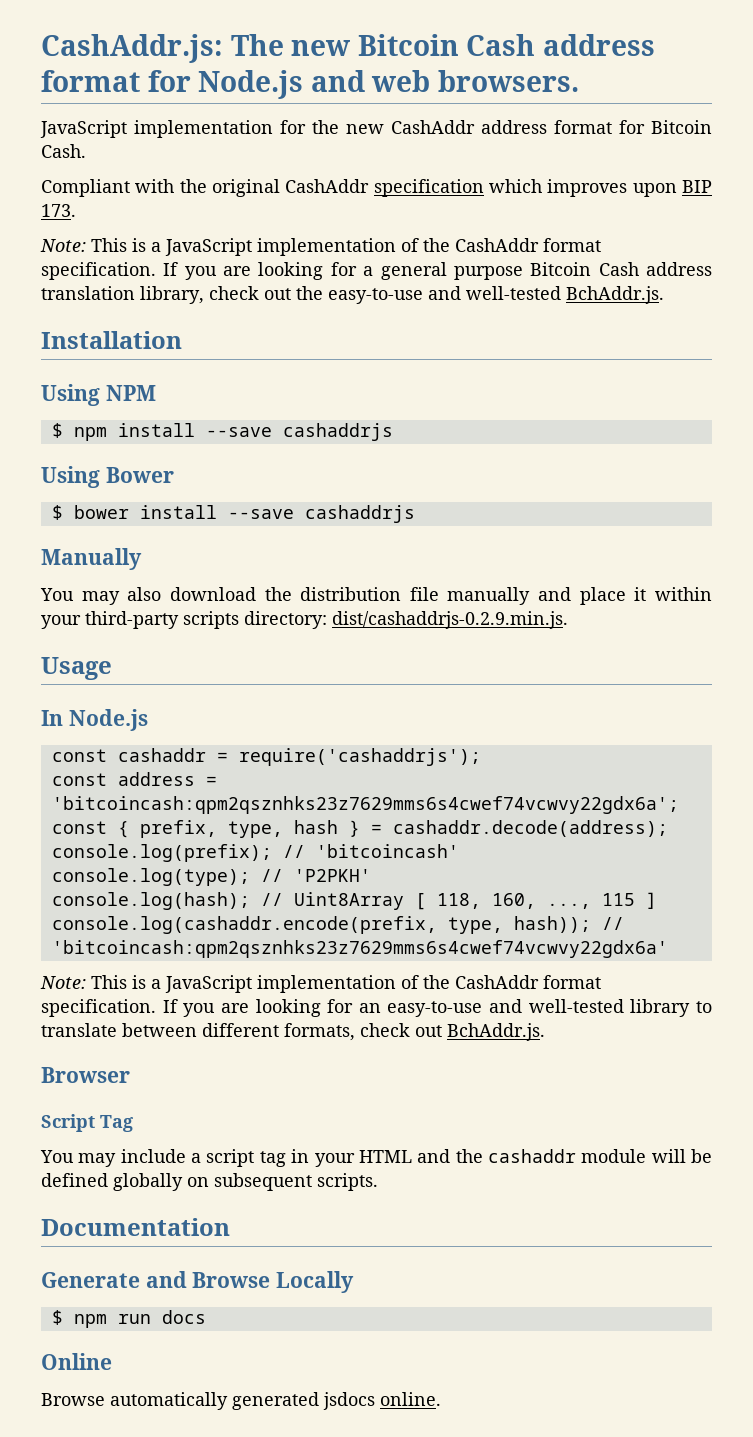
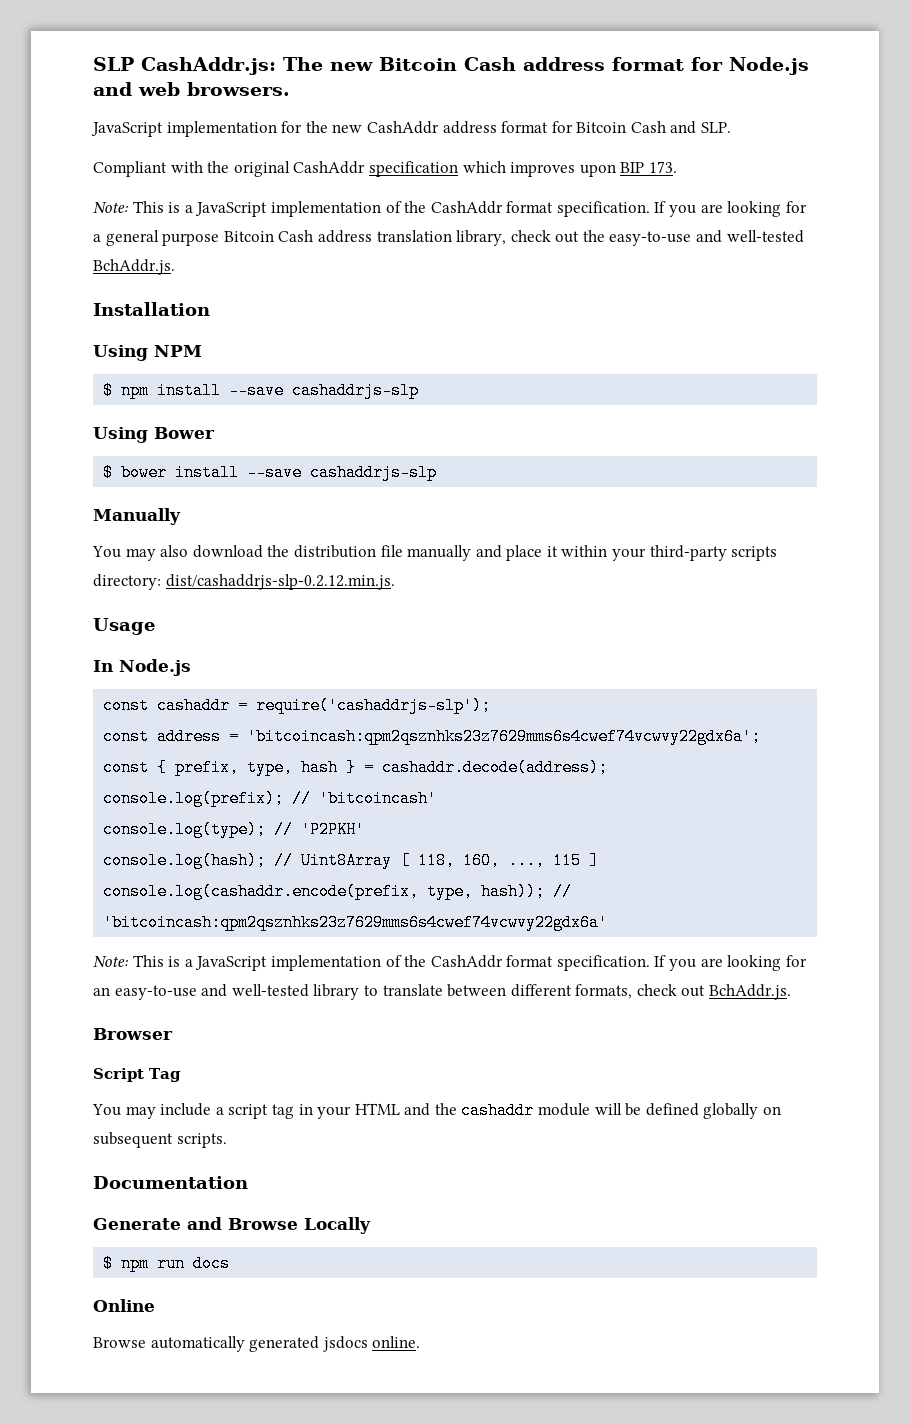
(41, 48) none -> [93,57,134,71] SLP
[41,144,86,158] Cash. -> [630,121,732,134] Cash and SLP.
[282,423,393,441] cashaddrjs -> [292,382,420,399] cashaddrjs-slp
[304,505,415,523] cashaddrjs -> [310,464,438,481] cashaddrjs-slp
[332,611,568,629] dist/cashaddrjs-0.2.9.min.js. -> [165,574,395,590] dist/cashaddrjs-slp-0.2.12.min.js.
[238,748,481,766] require('cashaddrjs'); -> [256,697,492,714] require('cashaddrjs-slp');

